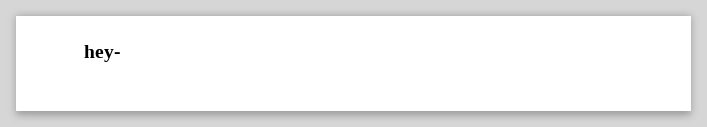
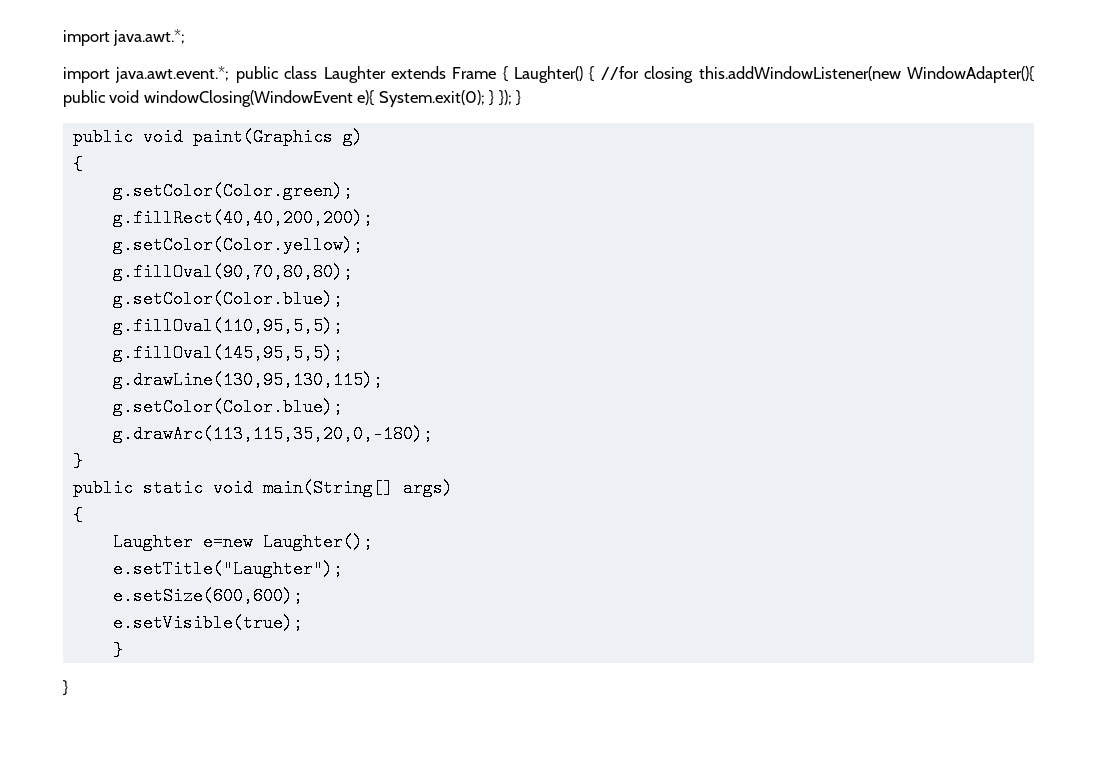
[84,45,121,62] hey- -> [63,29,186,46] [63,66,1034,83] [63,90,522,107] [72,128,363,146] [72,155,83,173] [112,182,353,200] [112,209,373,227] [112,236,363,254] [112,263,353,281] [112,290,343,308] [112,317,343,335] [112,344,343,362] [112,371,383,389] [112,398,343,416] [112,425,433,443] [72,452,83,470] [72,479,453,497] [72,506,83,524] [112,533,373,551] [112,560,343,578] [112,587,303,605] [112,614,303,632] [112,641,123,659] [63,680,68,696] import java.awt.*; // import java.awt.event.*; public class Laughter extends Frame { Laughter() { //for closing this.addWindowListener(new WindowAdapter(){ public void windowClosing(WindowEvent e){ System.exit(0); } }); } // public void paint(Graphics g) // { // g.setColor(Color.green); // g.fillRect(40,40,200,200); // g.setColor(Color.yellow); // g.fillOval(90,70,80,80); // g.setColor(Color.blue); // g.fillOval(110,95,5,5); // g.fillOval(145,95,5,5); // g.drawLine(130,95,130,115); // g.setColor(Color.blue); // g.drawArc(113,115,35,20,0,-180); // } // public static void main(String[] args) // { // Laughter e=new Laughter(); // e.setTitle("Laughter"); // e.setSize(600,600); // e.setVisible(true); // } // }

